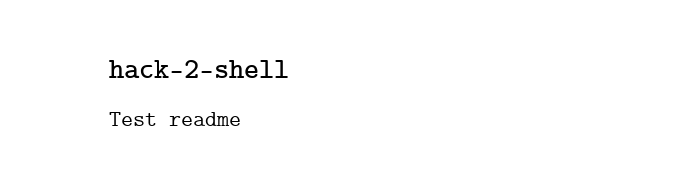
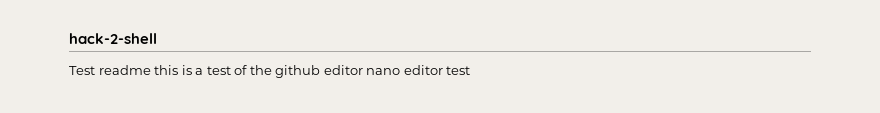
(241, 119) none -> [154,65,471,78] this is a test of the github editor nano editor test

